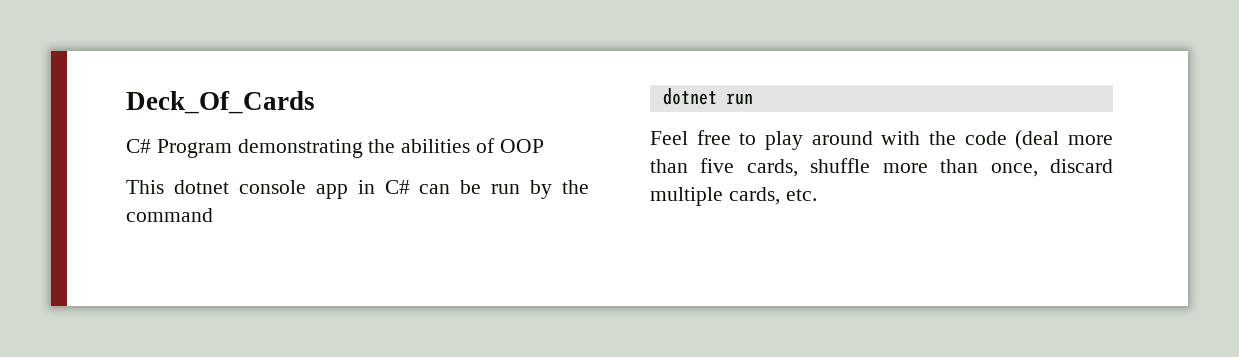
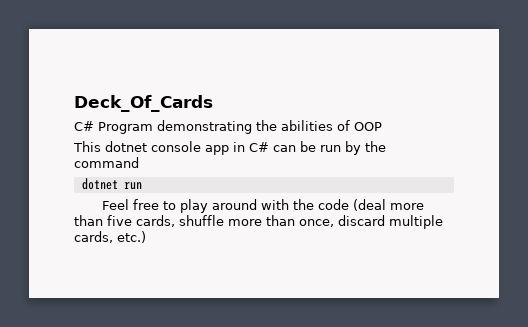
[785,189,817,201] etc. -> [117,231,146,243] etc.)

